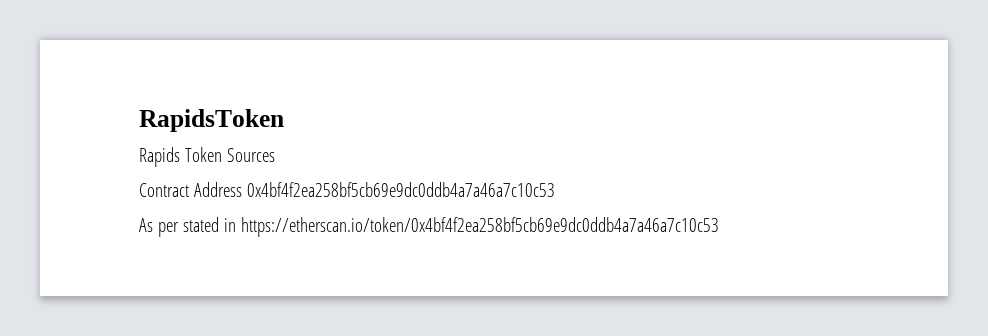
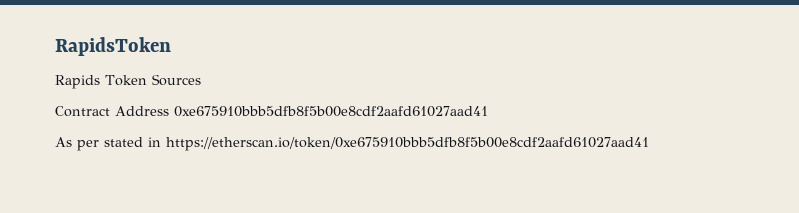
[246,182,555,197] 0x4bf4f2ea258bf5cb69e9dc0ddb4a7a46a7c10c53 -> [174,106,488,117] 0xe675910bbb5dfb8f5b00e8cdf2aafd61027aad41
[240,217,719,237] https://etherscan.io/token/0x4bf4f2ea258bf5cb69e9dc0ddb4a7a46a7c10c53 -> [166,137,649,151] https://etherscan.io/token/0xe675910bbb5dfb8f5b00e8cdf2aafd61027aad41

